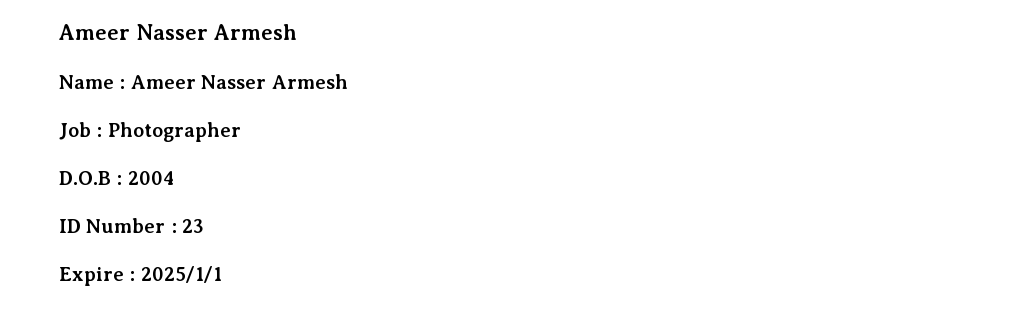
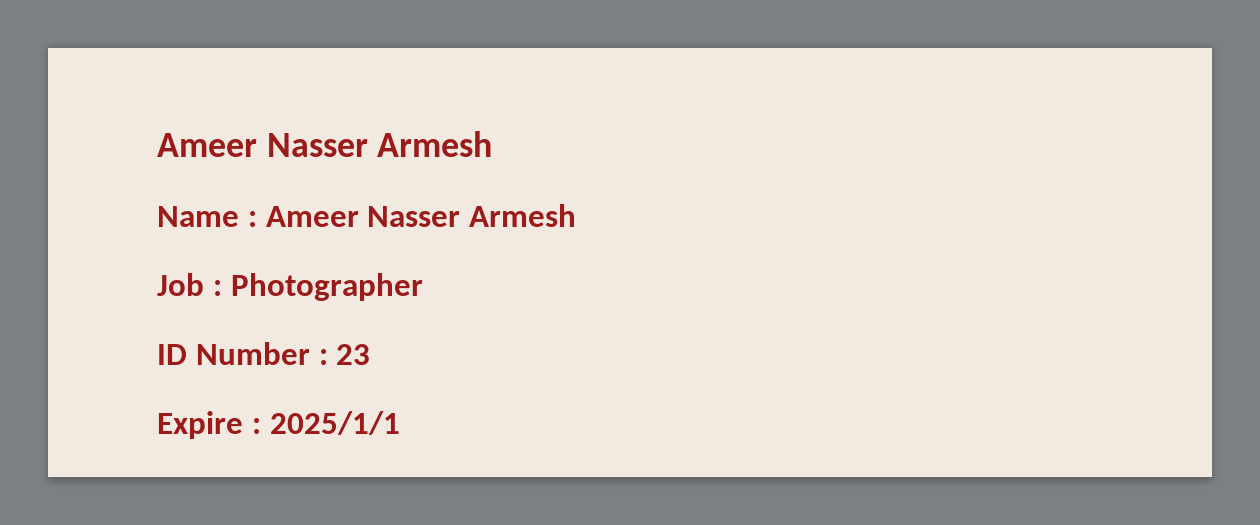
[59,171,174,185] // D.O.B : 2004 -> (423, 287) none

